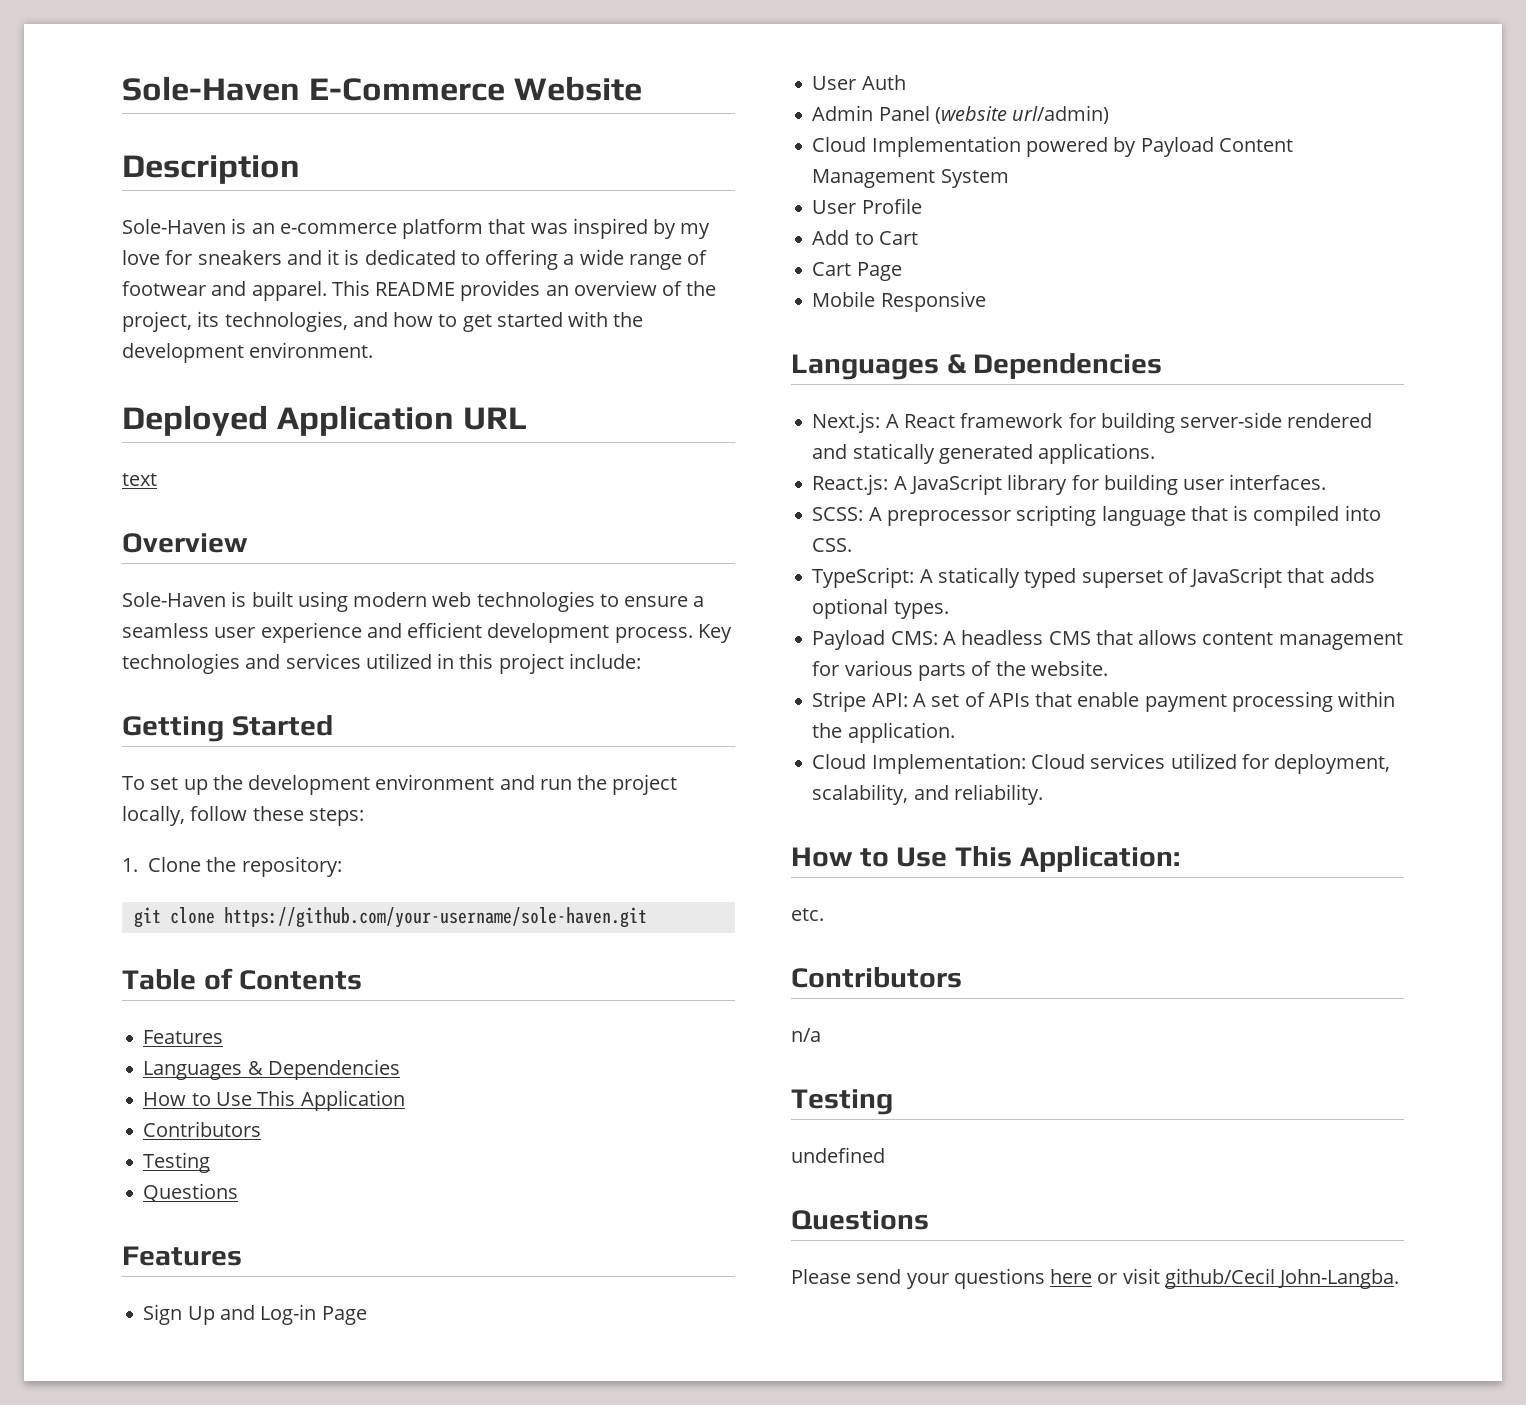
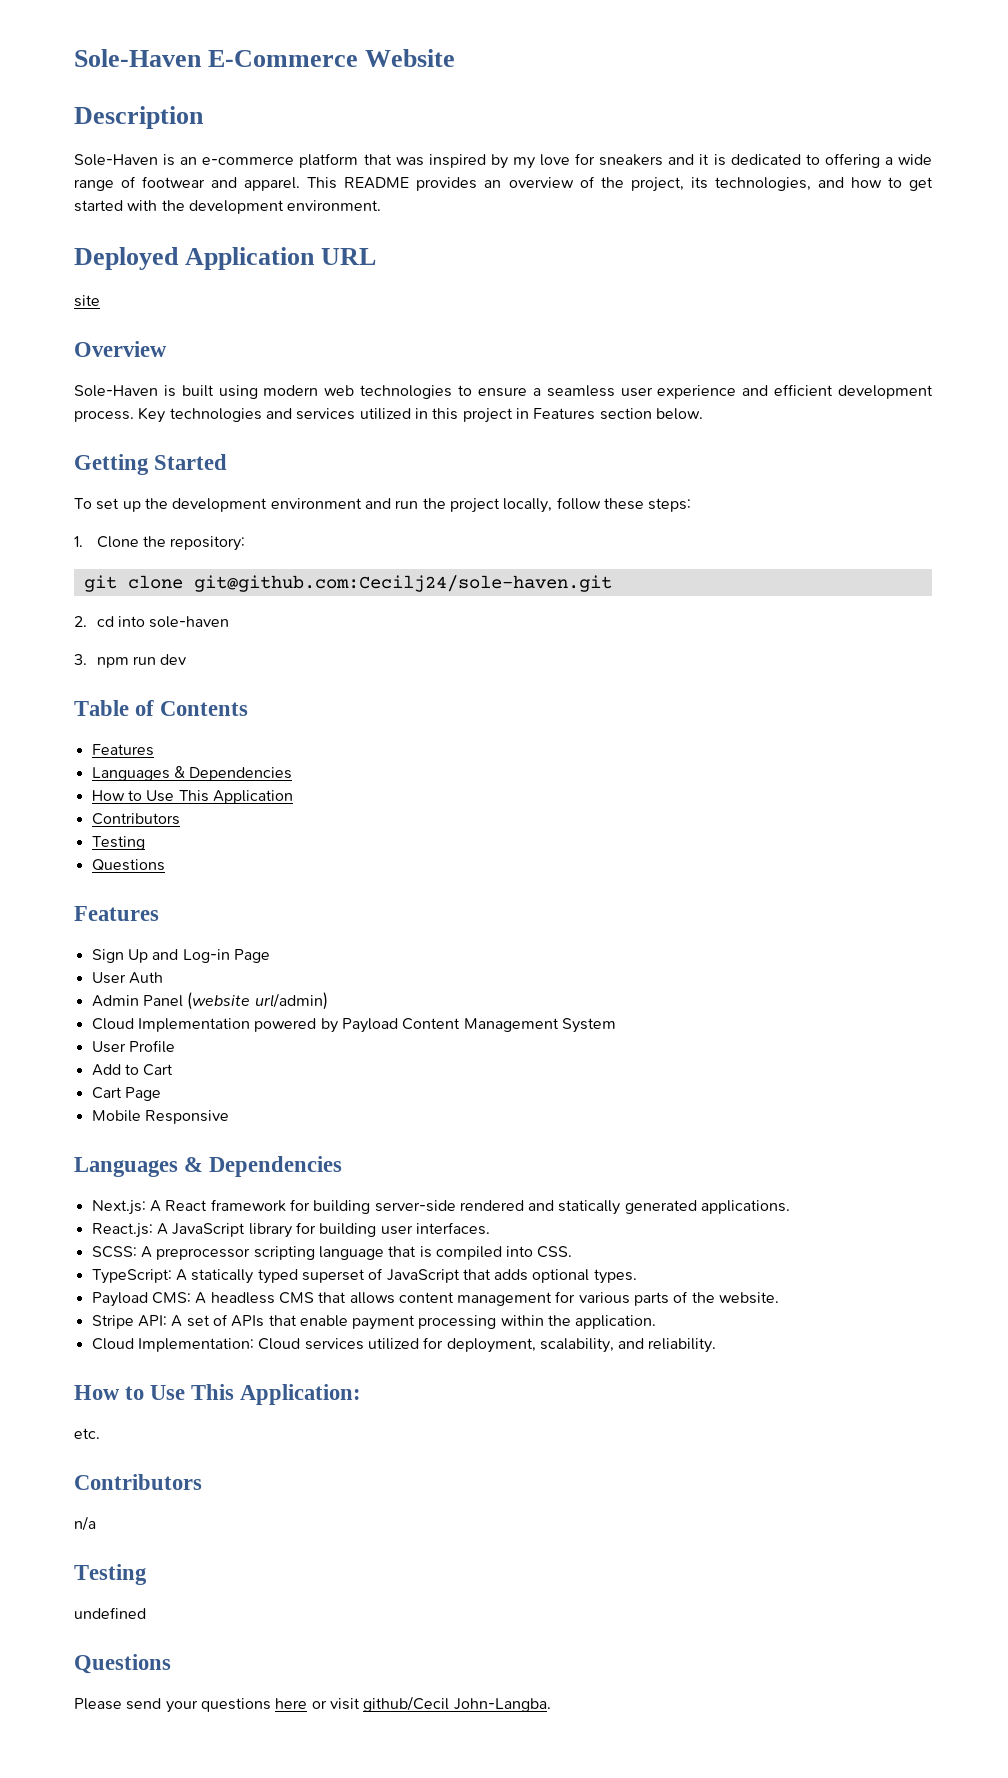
[122,473,157,486] text -> [74,295,100,307] site
[568,653,641,669] include: -> [515,408,703,420] in Features section below.
[223,907,647,928] https://github.com/your-username/sole-haven.git -> [193,575,612,592] [74,616,230,628] [74,654,187,668] git@github.com:Cecilj24/sole-haven.git // 2. cd into sole-haven // 3. npm run dev

